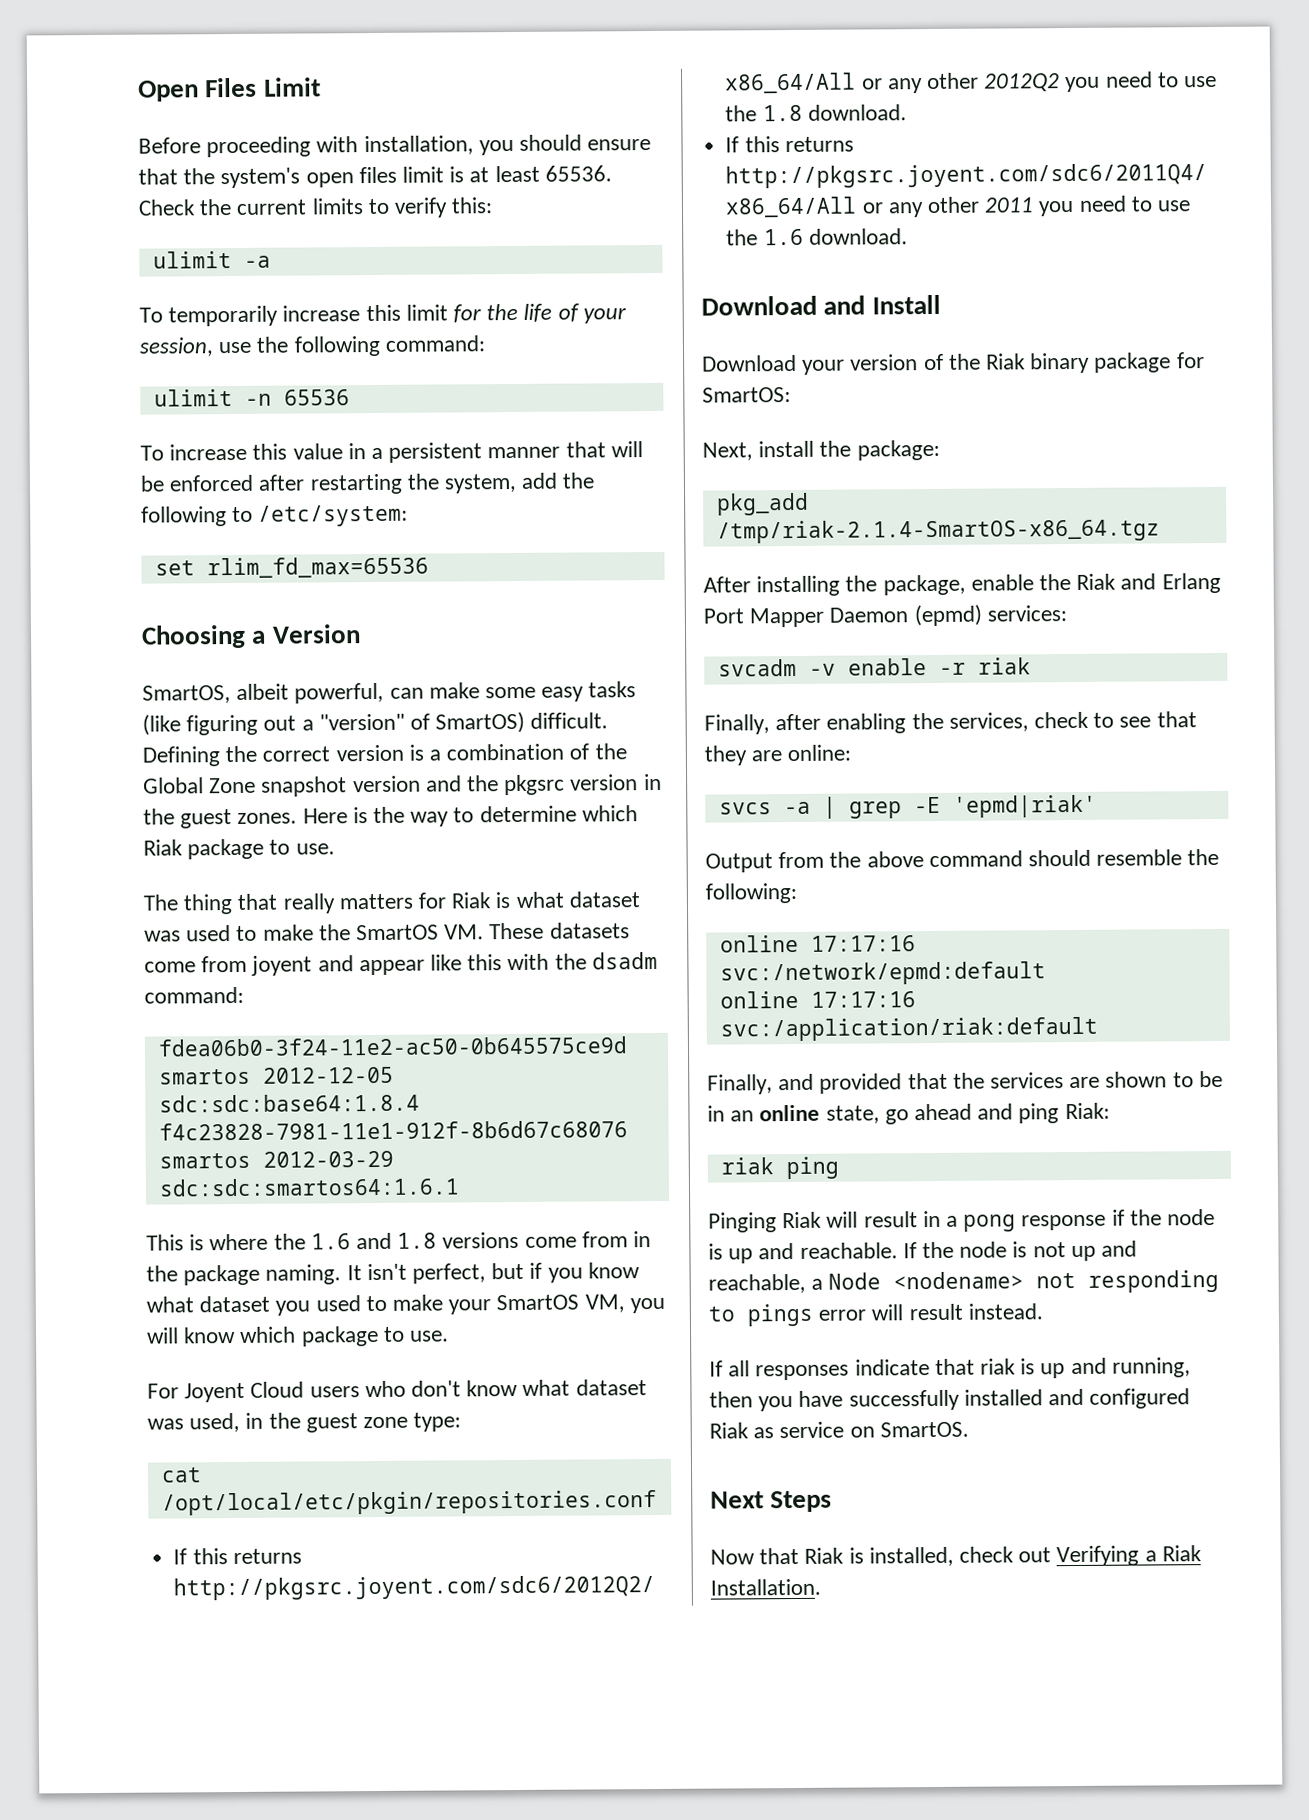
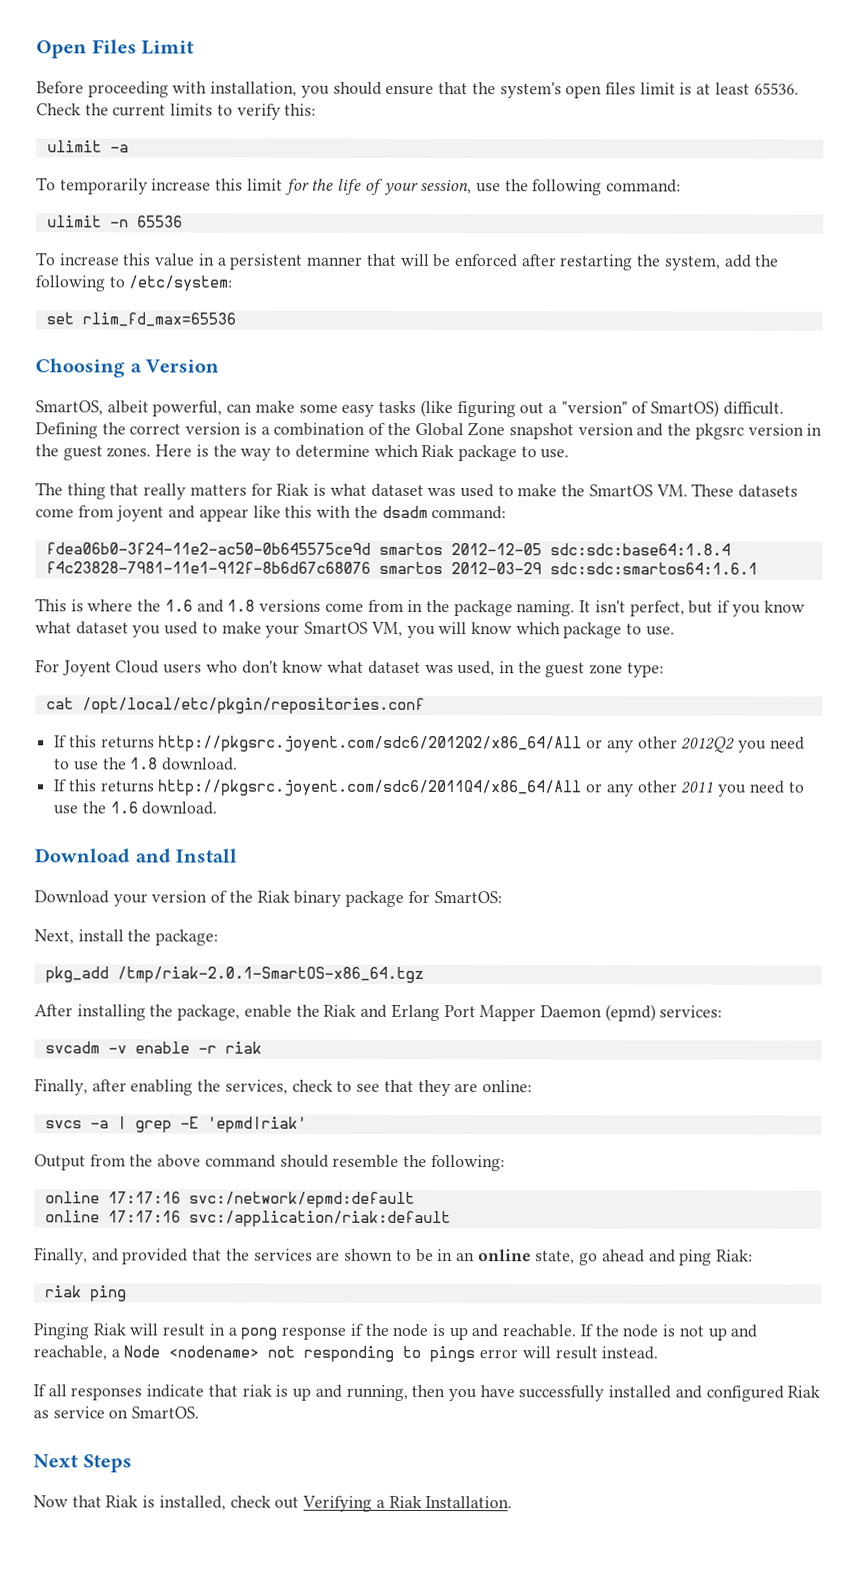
[716,518,1160,544] /tmp/riak-2.1.4-SmartOS-x86_64.tgz -> [116,966,424,983] /tmp/riak-2.0.1-SmartOS-x86_64.tgz

